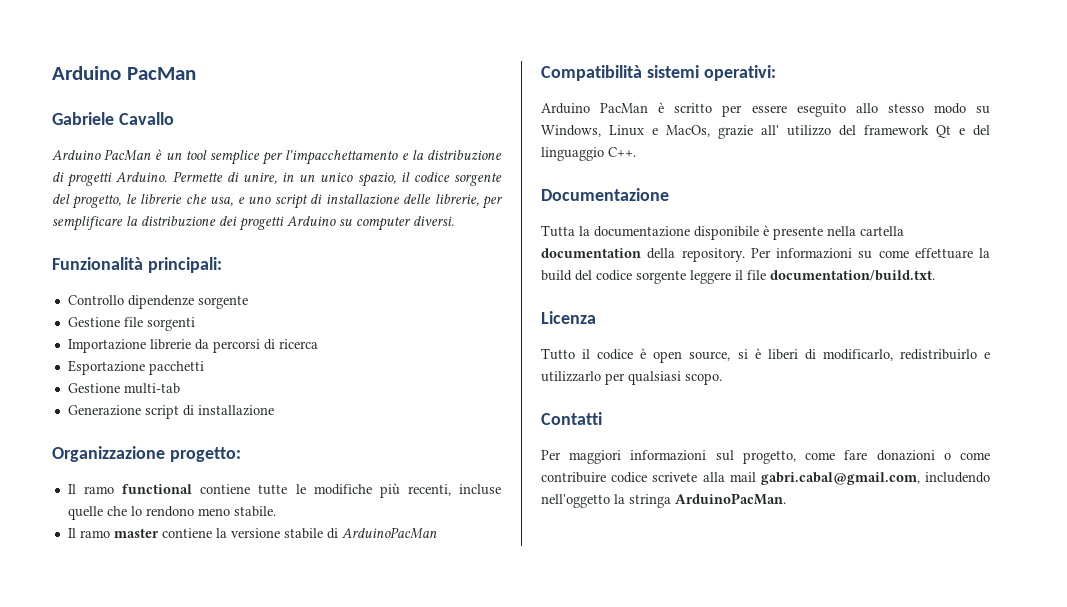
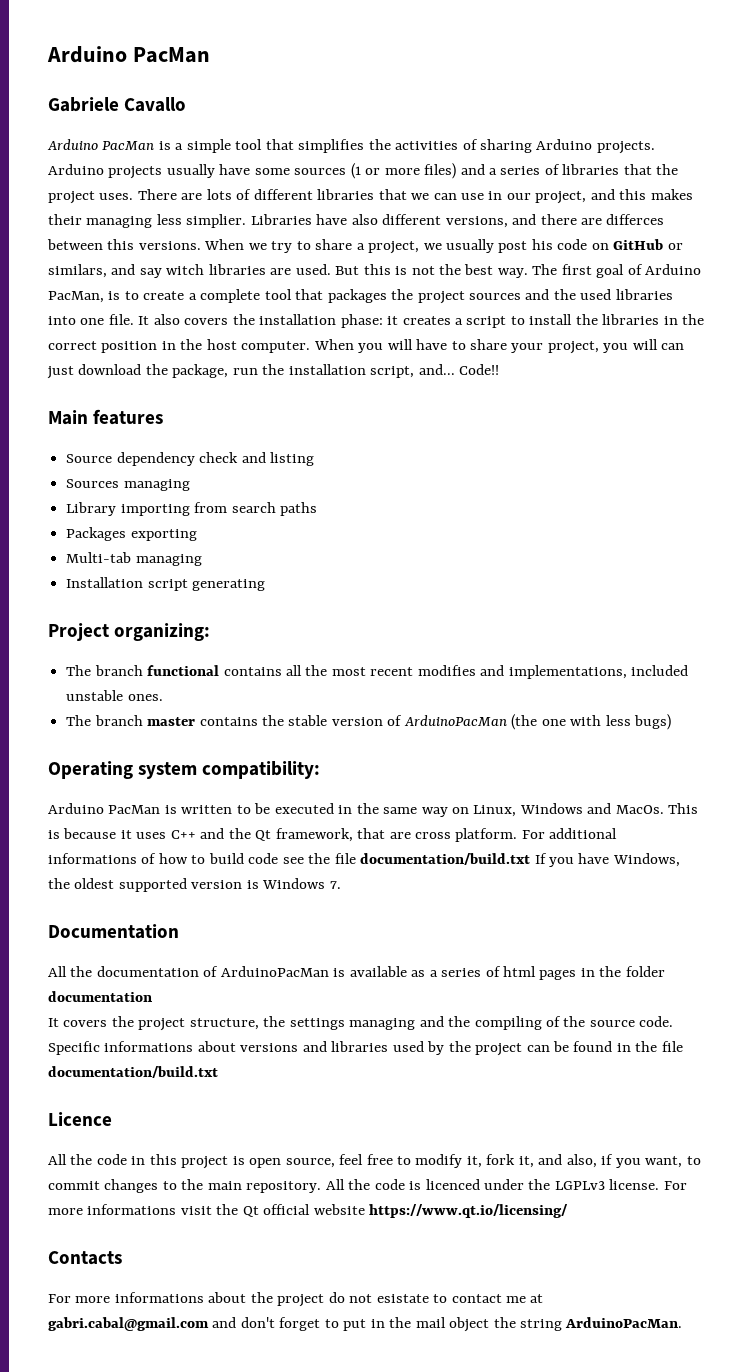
[155,149,502,165] [52,171,503,187] [52,194,503,209] [52,216,454,231] [52,257,222,273] [67,295,248,309] [67,317,195,331] [67,339,318,353] [67,360,204,375] [67,383,180,394] [67,405,274,419] [52,446,241,462] [67,483,502,498] [67,506,276,520] [67,527,437,539] [541,65,776,81] [541,102,990,117] [541,125,990,139] [541,147,636,161] [541,188,669,201] [541,225,904,240] [541,248,990,262] [541,270,935,284] [541,311,596,324] [541,348,990,363] [541,371,722,385] [541,412,602,425] [541,450,990,464] [541,472,990,485] [541,494,671,508] è un tool semplice per l'impacchettamento e la distribuzione di progetti Arduino. Permette di unire, in un unico spazio, il codice sorgente del progetto, le librerie che usa, e uno script di installazione delle librerie, per semplificare la distribuzione dei progetti Arduino su computer diversi. // Funzionalità principali: // Controllo dipendenze sorgente // Gestione file sorgenti // Importazione librerie da percorsi di ricerca // Esportazione pacchetti // Gestione multi-tab // Generazione script di installazione // Organizzazione progetto: // Il ramo functional contiene tutte le modifiche più recenti, incluse quelle che lo rendono meno stabile. // Il ramo master contiene la versione stabile di ArduinoPacMan // Compatibilità sistemi operativi: // Arduino PacMan è scritto per essere eseguito allo stesso modo su Windows, Linux e MacOs, grazie all' utilizzo del framework Qt e del linguaggio C++. // Documentazione // Tutta la documentazione disponibile è presente nella cartella documentation della repository. Per informazioni su come effettuare la build del codice sorgente leggere il file documentation/build.txt. // Licenza // Tutto il codice è open source, si è liberi di modificarlo, redistribuirlo e utilizzarlo per qualsiasi scopo. // Contatti // Per maggiori informazioni sul progetto, come fare donazioni o come contribuire codice scrivete alla mail gabri.cabal@gmail.com, includendo nell'oggetto la stringa -> [158,139,655,154] [48,163,679,179] [48,189,693,204] [48,214,665,228] [47,239,683,254] [48,264,702,278] [48,289,673,304] [48,314,705,328] [48,339,685,354] [47,364,500,379] [48,409,164,425] [66,452,314,466] [66,479,190,491] [66,502,317,516] [66,527,197,541] [66,552,202,566] [66,577,266,591] [48,623,211,641] [66,665,689,679] [66,690,163,701] [66,714,672,730] [48,761,321,779] [48,803,699,817] [48,828,618,842] [48,853,680,867] [48,878,341,892] [48,924,179,939] [48,966,665,980] [48,991,152,1002] [48,1016,674,1031] [48,1041,683,1056] [48,1066,218,1078] [48,1112,112,1126] [48,1154,701,1169] [48,1179,687,1193] [48,1204,569,1218] [48,1251,122,1265] [48,1292,544,1307] [48,1317,563,1332] is a simple tool that simplifies the activities of sharing Arduino projects. Arduino projects usually have some sources (1 or more files) and a series of libraries that the project uses. There are lots of different libraries that we can use in our project, and this makes their managing less simplier. Libraries have also different versions, and there are differces between this versions. When we try to share a project, we usually post his code on GitHub or similars, and say witch libraries are used. But this is not the best way. The first goal of Arduino PacMan, is to create a complete tool that packages the project sources and the used libraries into one file. It also covers the installation phase: it creates a script to install the libraries in the correct position in the host computer. When you will have to share your project, you will can just download the package, run the installation script, and... Code!! // Main features // Source dependency check and listing // Sources managing // Library importing from search paths // Packages exporting // Multi-tab managing // Installation script generating // Project organizing: // The branch functional contains all the most recent modifies and implementations, included unstable ones. // The branch master contains the stable version of ArduinoPacMan (the one with less bugs) // Operating system compatibility: // Arduino PacMan is written to be executed in the same way on Linux, Windows and MacOs. This is because it uses C++ and the Qt framework, that are cross platform. For additional informations of how to build code see the file documentation/build.txt If you have Windows, the oldest supported version is Windows 7. // Documentation // All the documentation of ArduinoPacMan is available as a series of html pages in the folder documentation // It covers the project structure, the settings managing and the compiling of the source code. Specific informations about versions and libraries used by the project can be found in the file documentation/build.txt // Licence // All the code in this project is open source, feel free to modify it, fork it, and also, if you want, to commit changes to the main repository. All the code is licenced under the LGPLv3 license. For more informations visit the Qt official website https://www.qt.io/licensing/ // Contacts // For more informations about the project do not esistate to contact me at gabri.cabal@gmail.com and don't forget to put in the mail object the string

